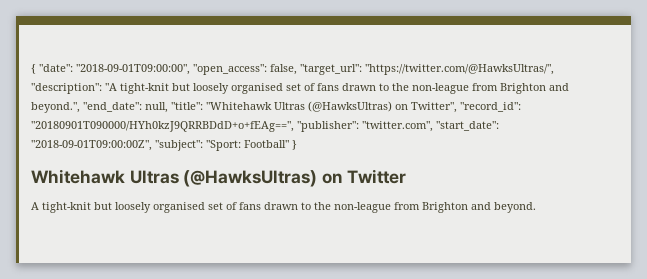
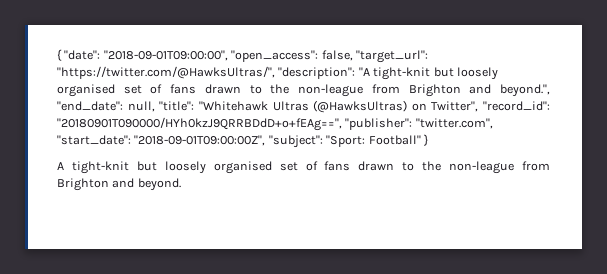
[31,169,406,187] // Whitehawk Ultras (@HawksUltras) on Twitter -> (428, 140) none

